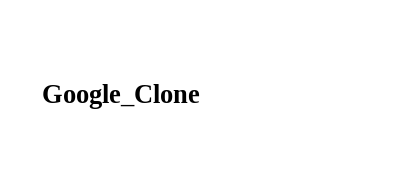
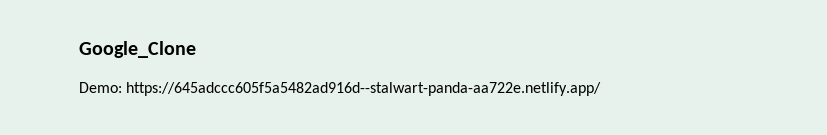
(200, 96) none -> [79,82,602,96] // Demo: https://645adccc605f5a5482ad916d--stalwart-panda-aa722e.netlify.app/

